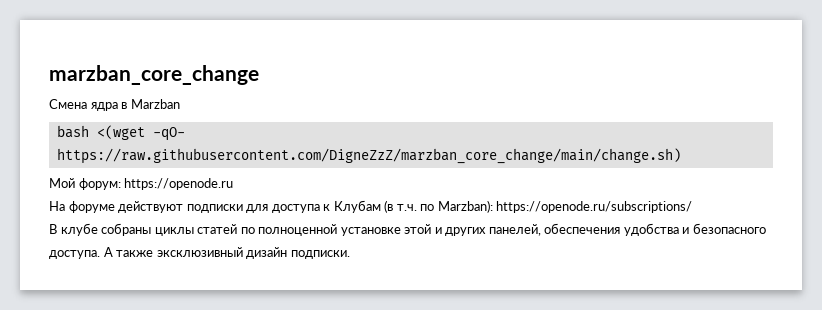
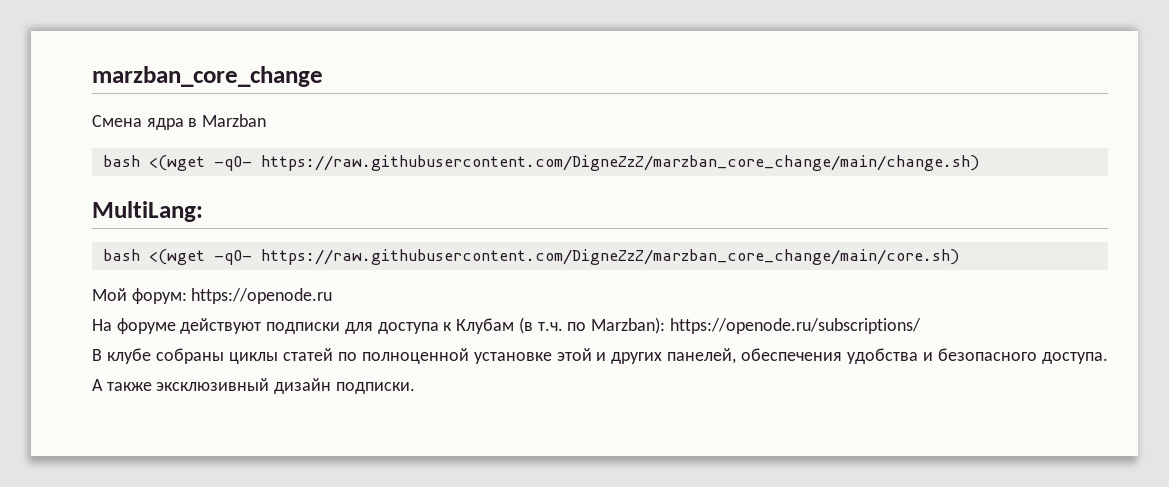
(681, 156) none -> [92,201,203,222] [102,249,959,265] // MultiLang: // bash <(wget -qO- https://raw.githubusercontent.com/DigneZzZ/marzban_core_change/main/core.sh)

